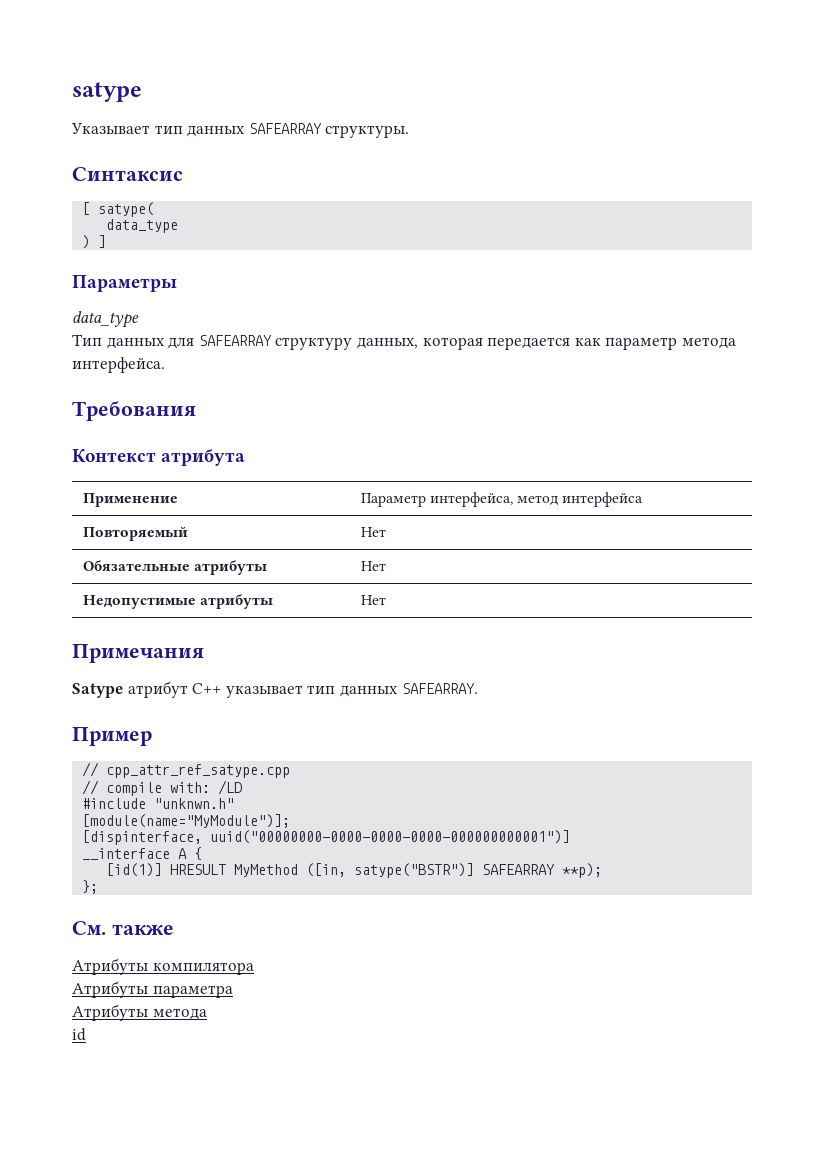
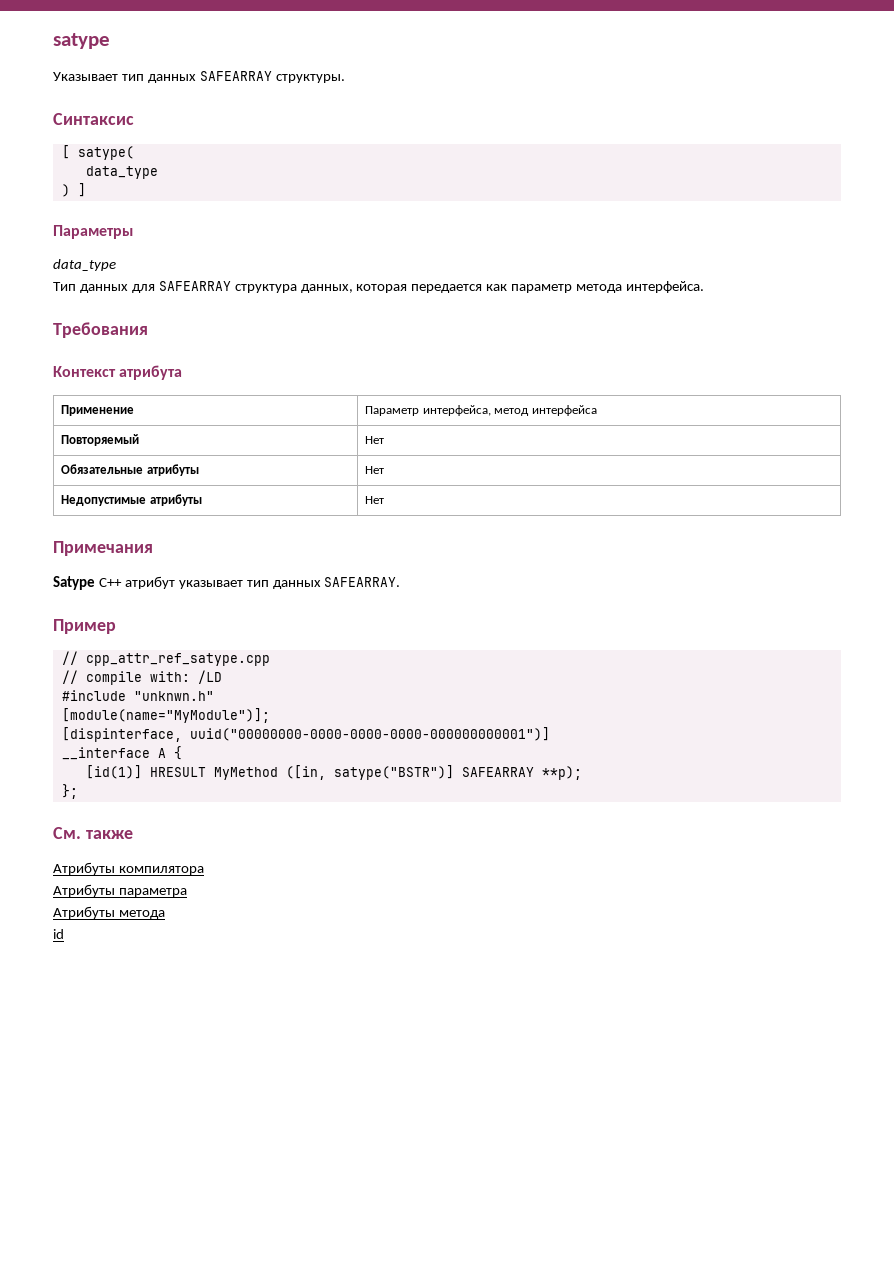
[275,337,353,350] структуру -> [234,284,297,293] структура
[127,681,222,698] атрибут C++ -> [98,576,175,589] C++ атрибут

